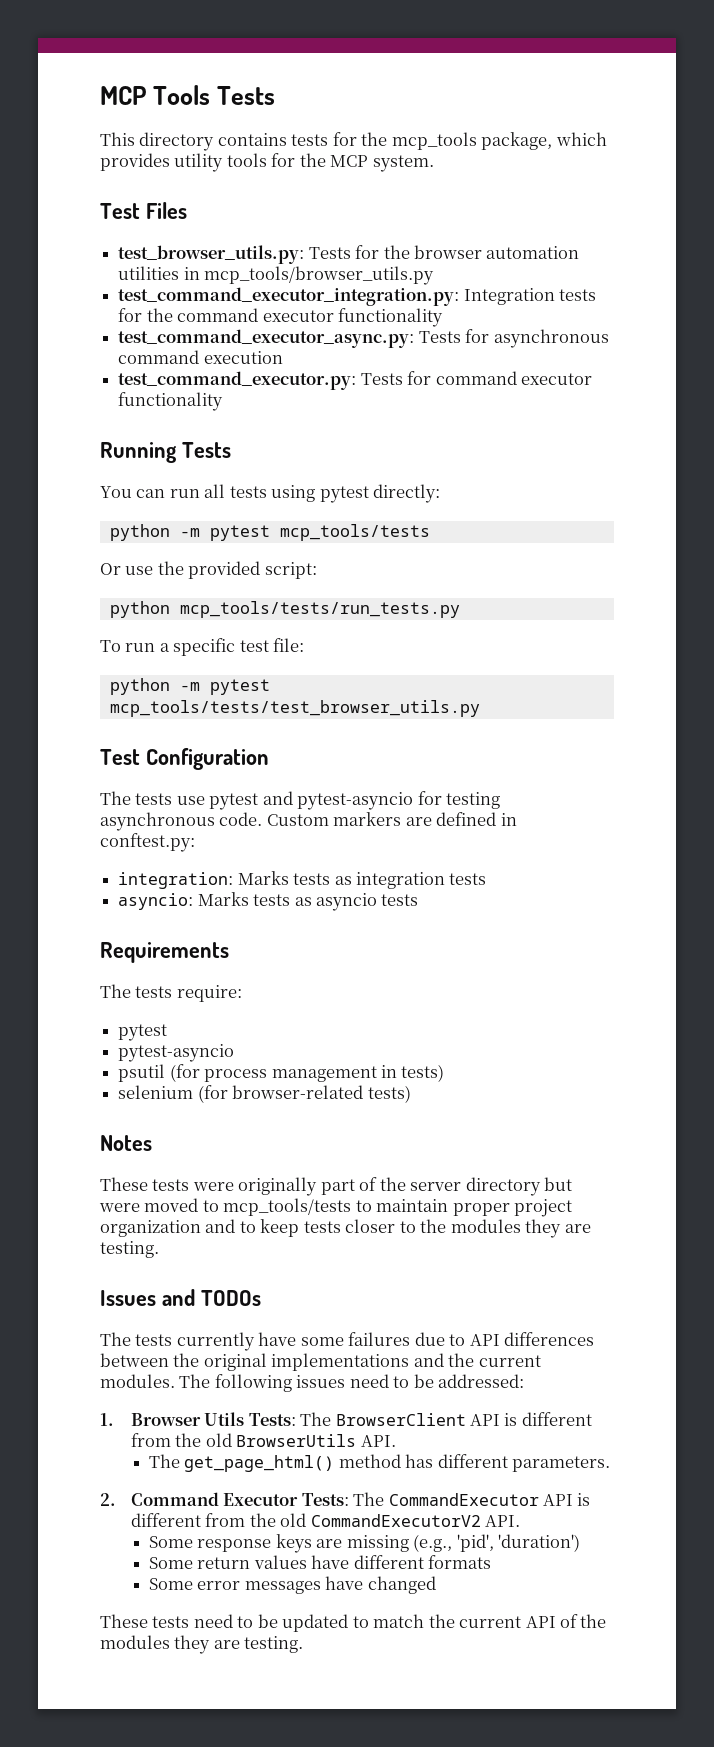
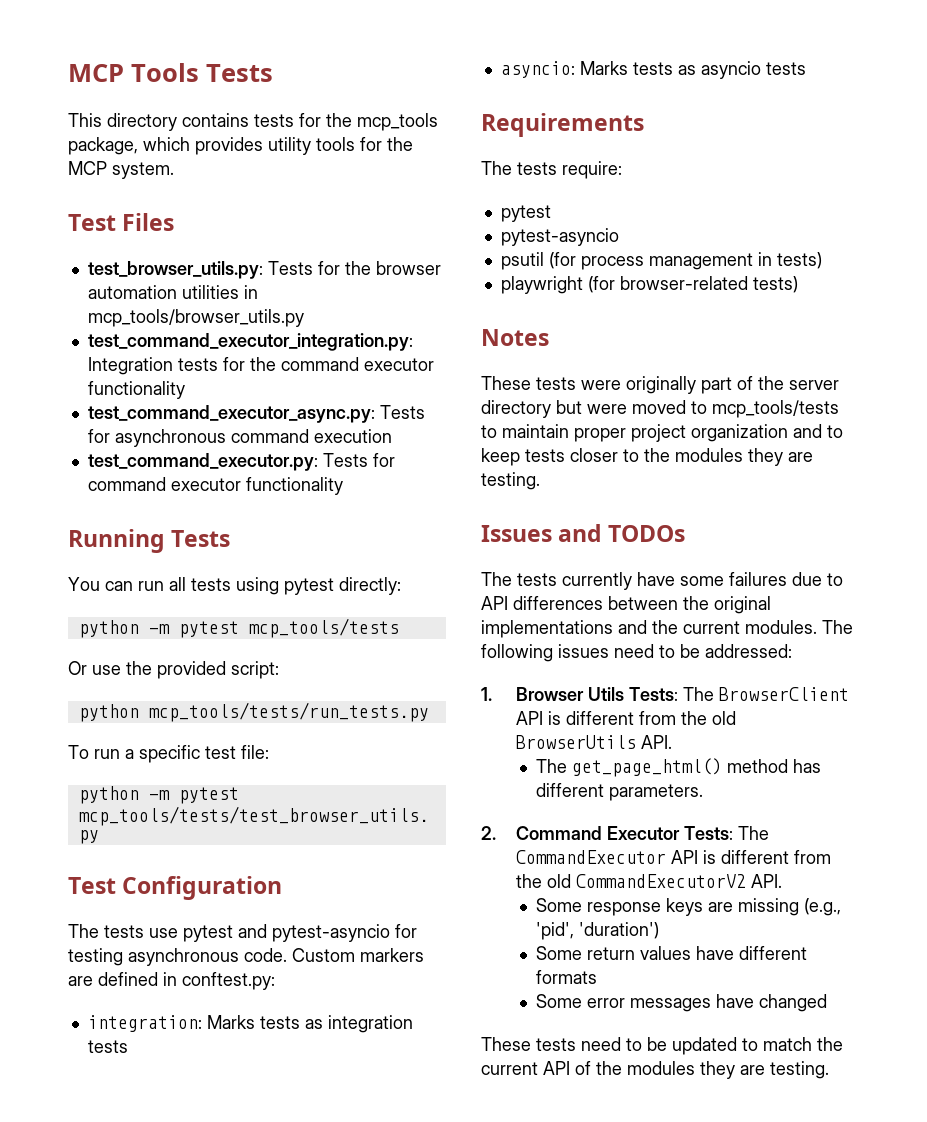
[118,1085,194,1099] selenium -> [500,276,583,294] playwright

